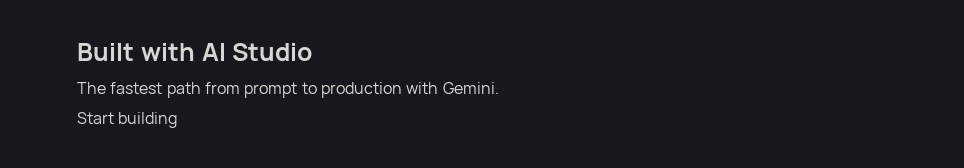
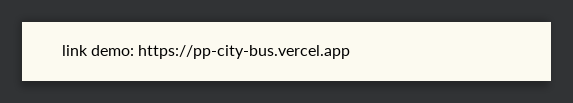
[77,43,313,61] [77,82,499,98] [77,112,178,128] Built with AI Studio // The fastest path from prompt to production with Gemini. // Start building -> [62,45,351,59] link demo: https://pp-city-bus.vercel.app

